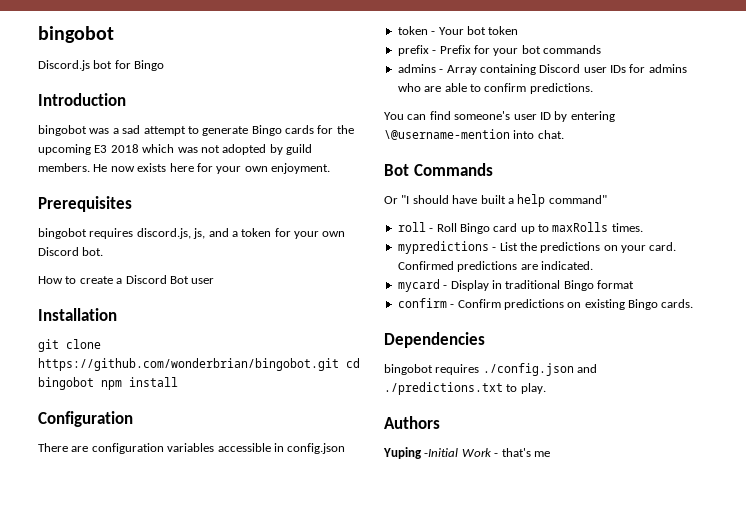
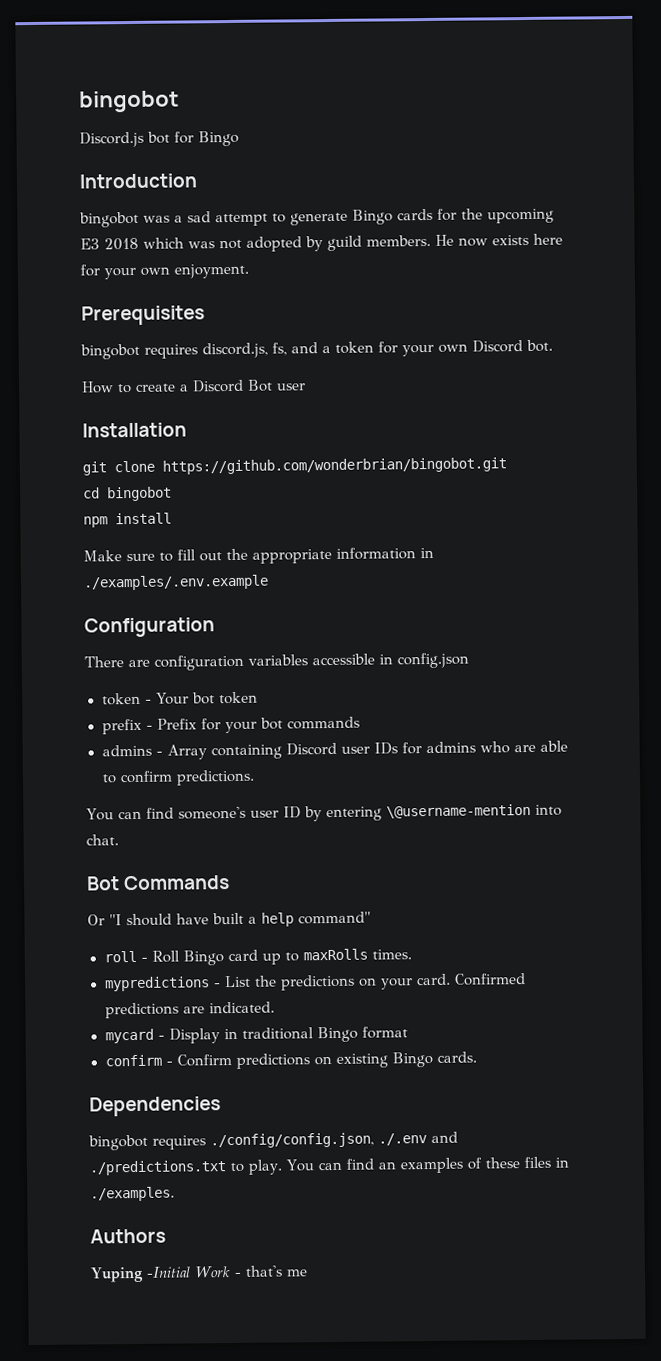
[193,228,206,239] js, -> [272,342,287,356] fs,
(339, 364) none -> (507, 466) //
(94, 383) none -> (172, 494) //
(178, 382) none -> [83,547,434,564] [83,574,269,591] // Make sure to fill out the appropriate information in ./examples/.env.example
[482,363,574,376] ./config.json -> [210,1132,427,1149] ./config/config.json, ./.env
(546, 388) none -> [285,1156,569,1174] [90,1186,175,1202] You can find an examples of these files in ./examples.

